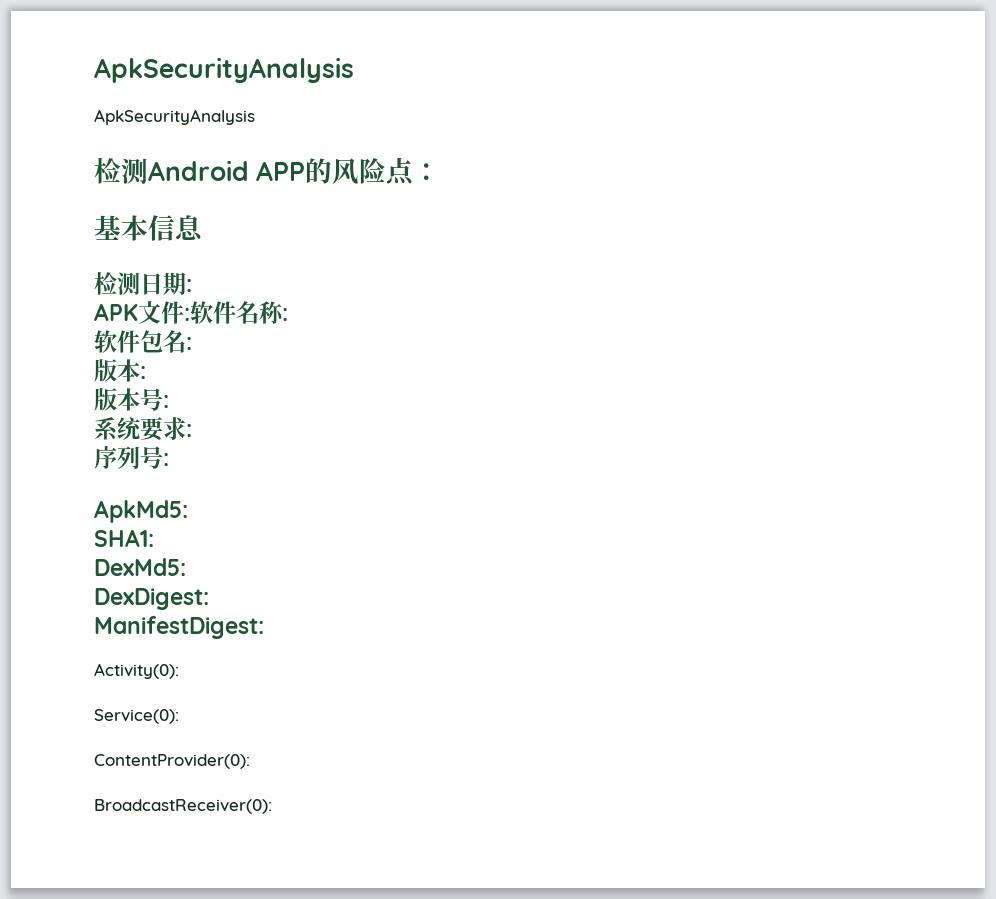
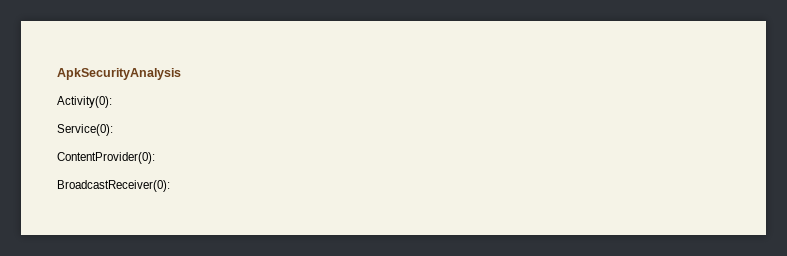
[94,57,354,83] [94,109,255,125] [94,157,441,186] [94,215,204,241] [94,272,192,295] [94,301,288,324] [94,330,192,353] [94,359,146,382] [94,388,169,411] [94,417,192,441] [94,446,169,469] [94,500,188,523] [94,529,154,547] [94,558,186,576] [94,588,209,610] [94,616,264,639] ApkSecurityAnalysis // ApkSecurityAnalysis // 检测Android APP的风险点： // 基本信息 // 检测日期: // APK文件:软件名称: // 软件包名: // 版本: // 版本号: // 系统要求: // 序列号: // ApkMd5: // SHA1: // DexMd5: // DexDigest: // ManifestDigest: -> [57,68,181,80] ApkSecurityAnalysis

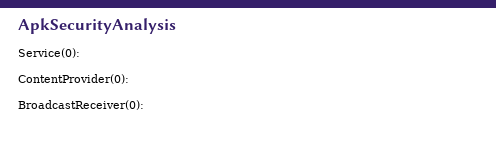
[57,96,112,108] // Activity(0): -> (176, 26) none

